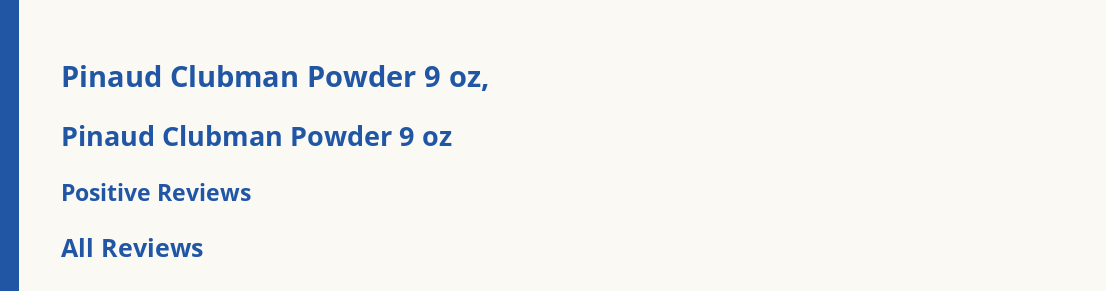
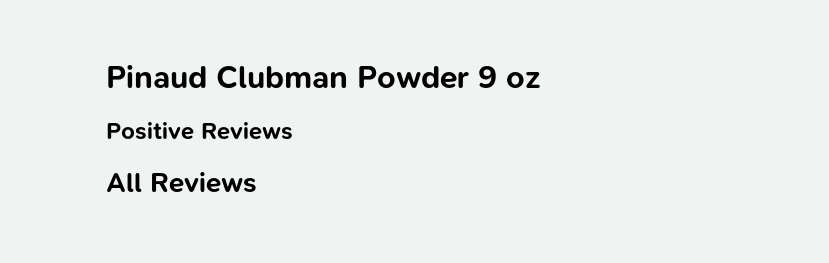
[61,65,489,91] [61,125,415,146] Pinaud Clubman Powder 9 oz, // Pinaud Clubman Powder 9 -> [106,65,497,89] Pinaud Clubman Powder 9

